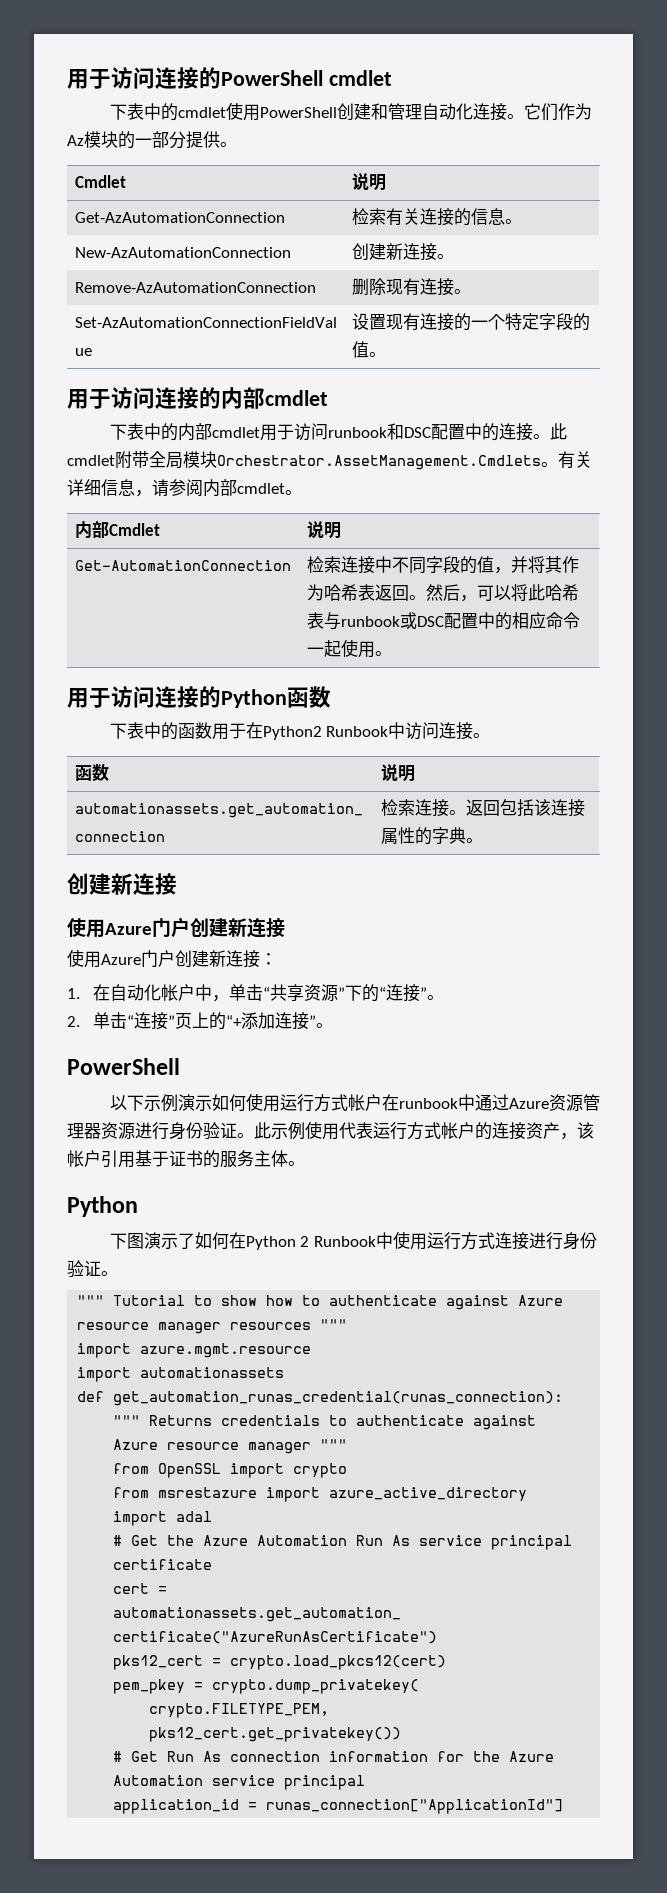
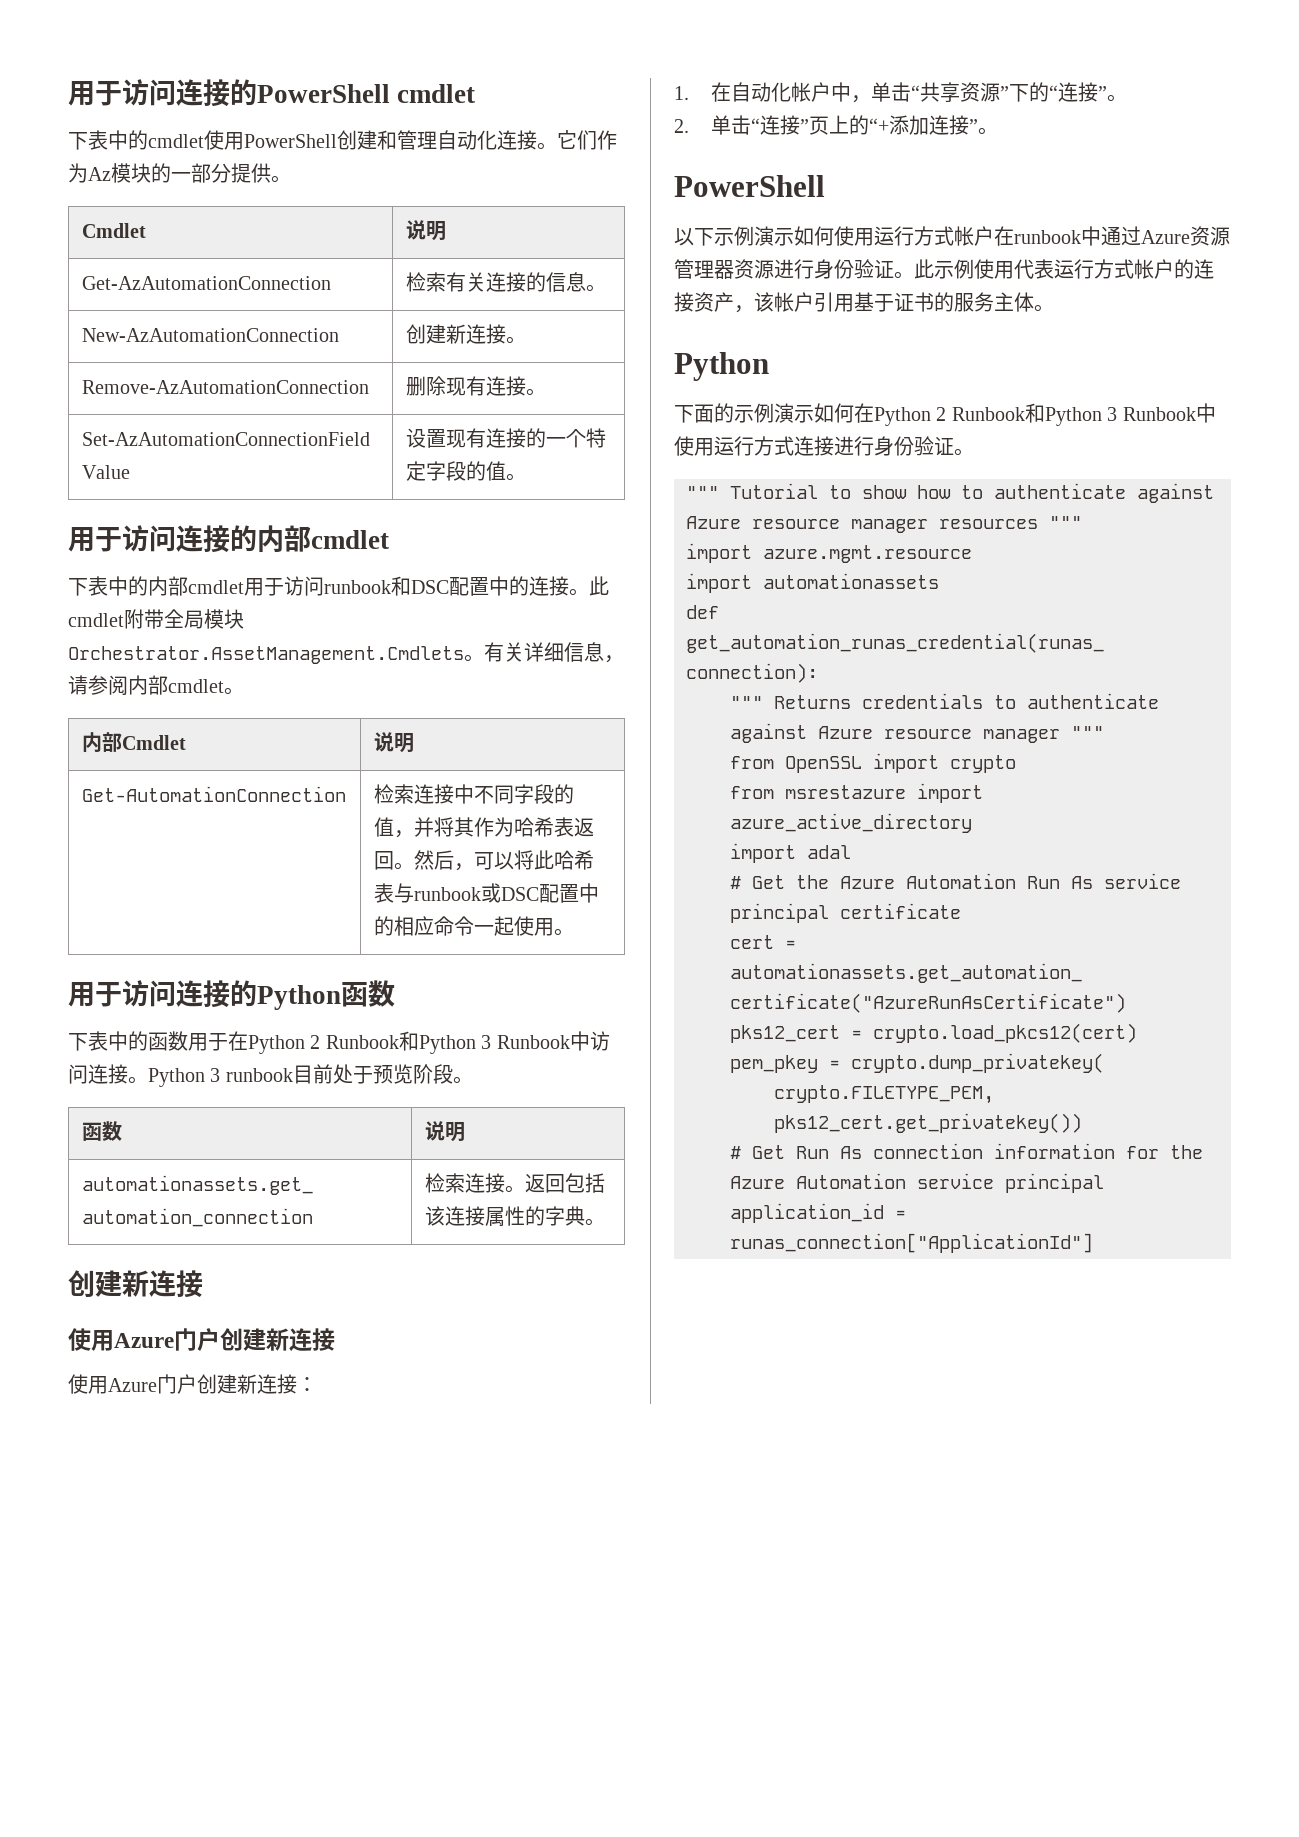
[262,726,322,740] Python2 -> [248,1031,492,1054] Python 2 Runbook和Python 3
(491, 735) none -> [148,1064,473,1087] Python 3 runbook目前处于预览阶段。
[126,1232,195,1249] 图演示了 -> [694,403,814,423] 面的示例演示
(376, 1241) none -> [1024,403,1196,426] 和Python 3 Runbook

